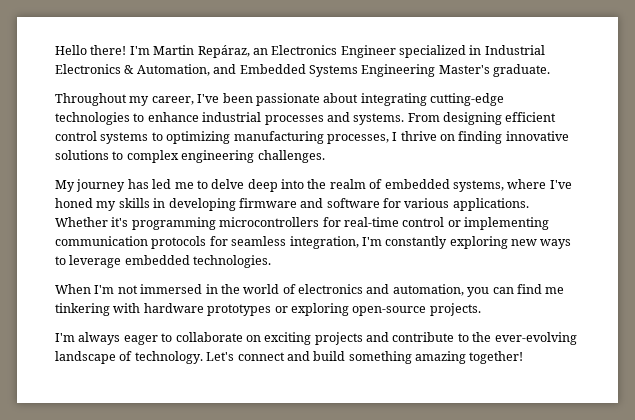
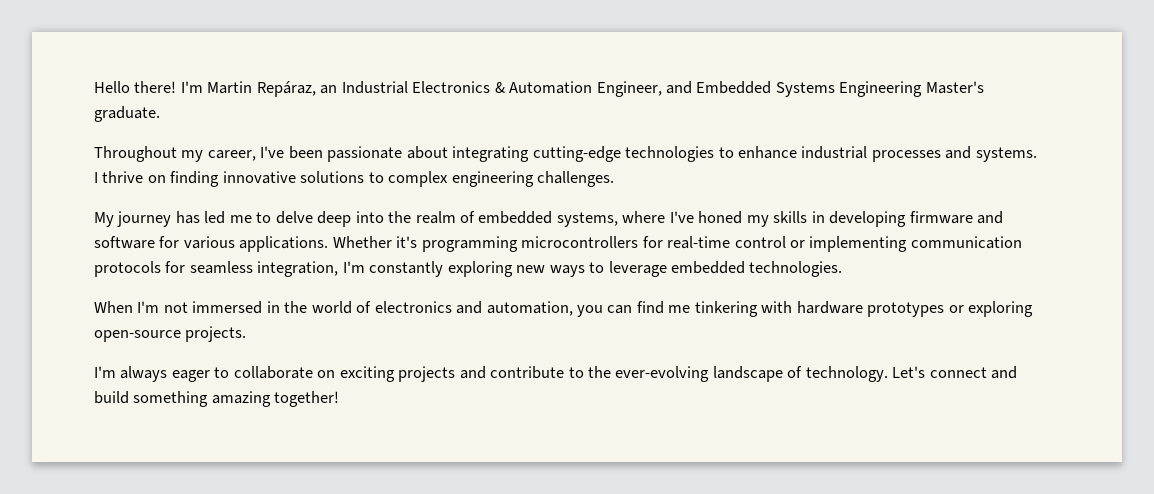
[271,45,482,58] Electronics Engineer specialized in -> (338, 89) none
[136,64,210,76] Automation, -> [509,81,662,97] Automation Engineer,
[407,112,557,125] [55,131,389,144] From designing efficient control systems to optimizing manufacturing processes, -> (1037, 154) none

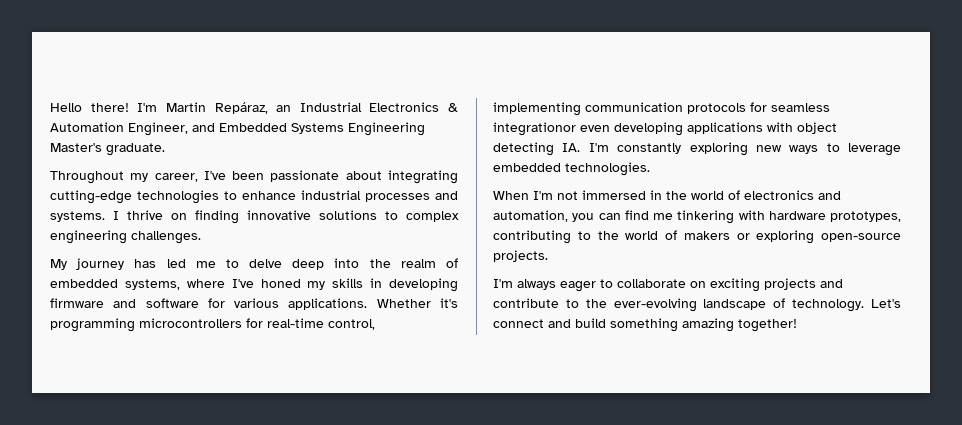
[734,236,806,248] control or -> [328,319,375,330] control,
[257,261,339,277] integration, -> [493,122,837,136] [493,142,581,156] integrationor even developing applications with object detecting IA.
[867,302,945,317] prototypes -> [830,211,901,222] [493,230,730,244] prototypes, contributing to the world of makers

